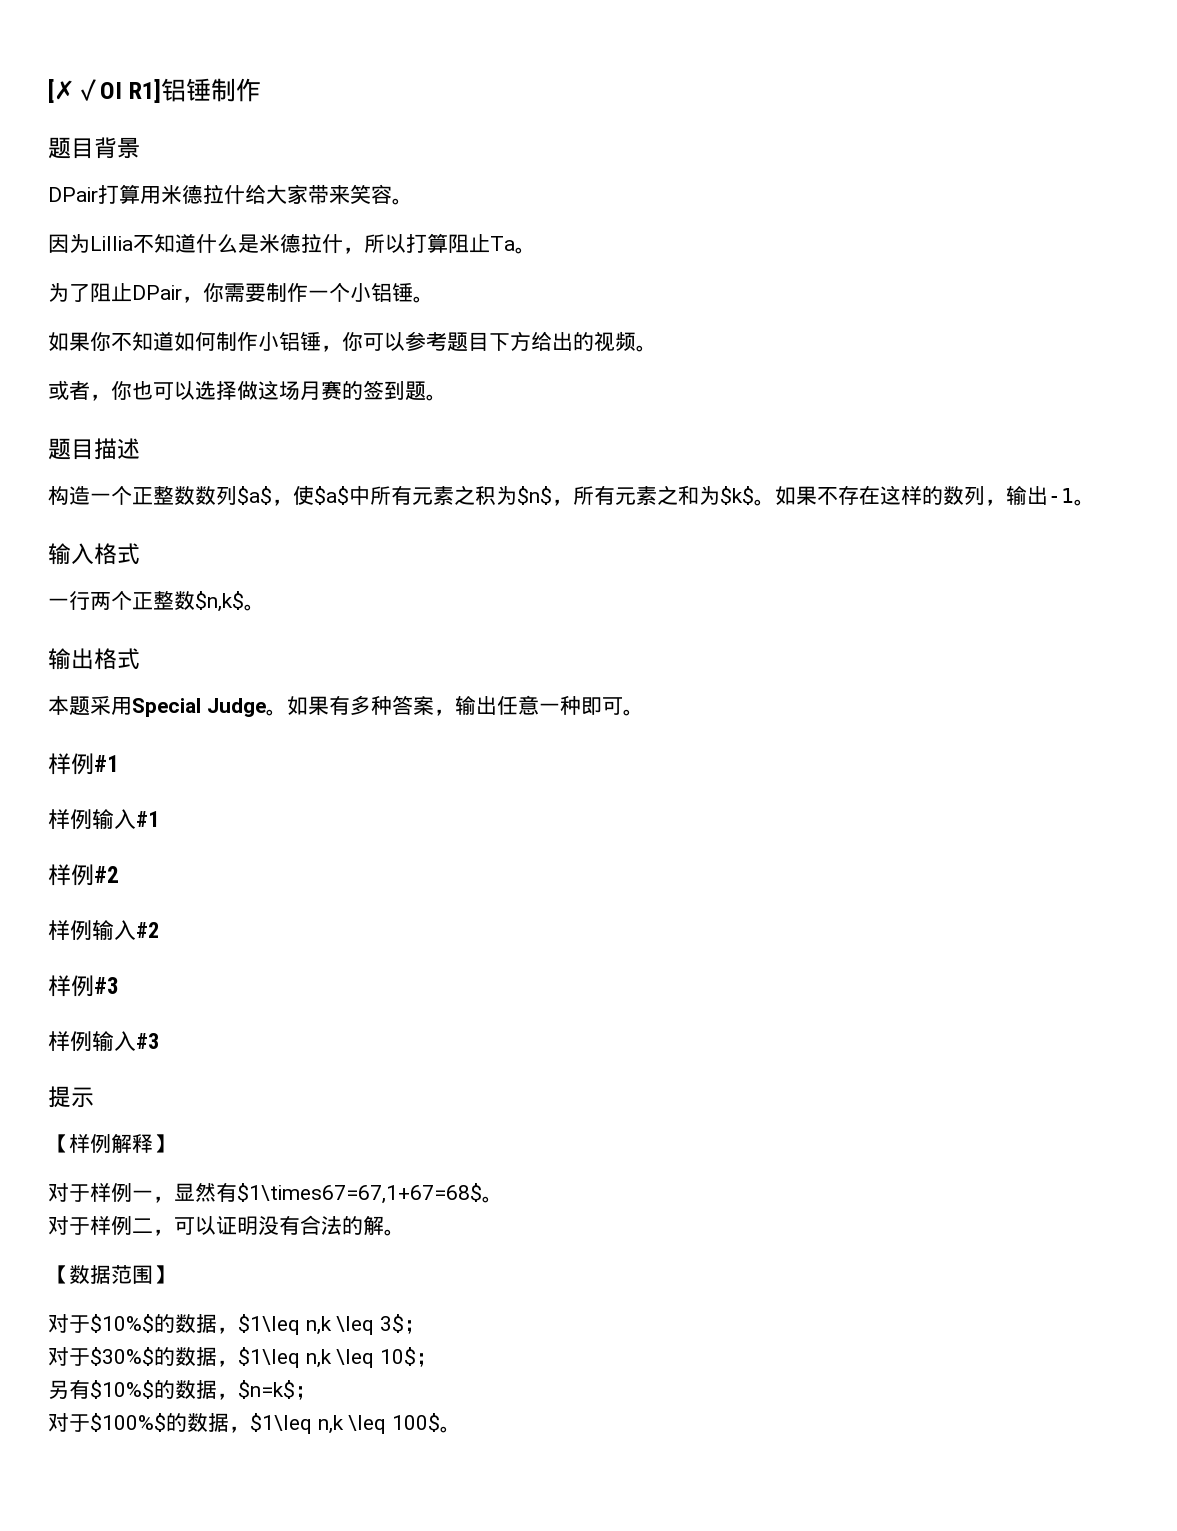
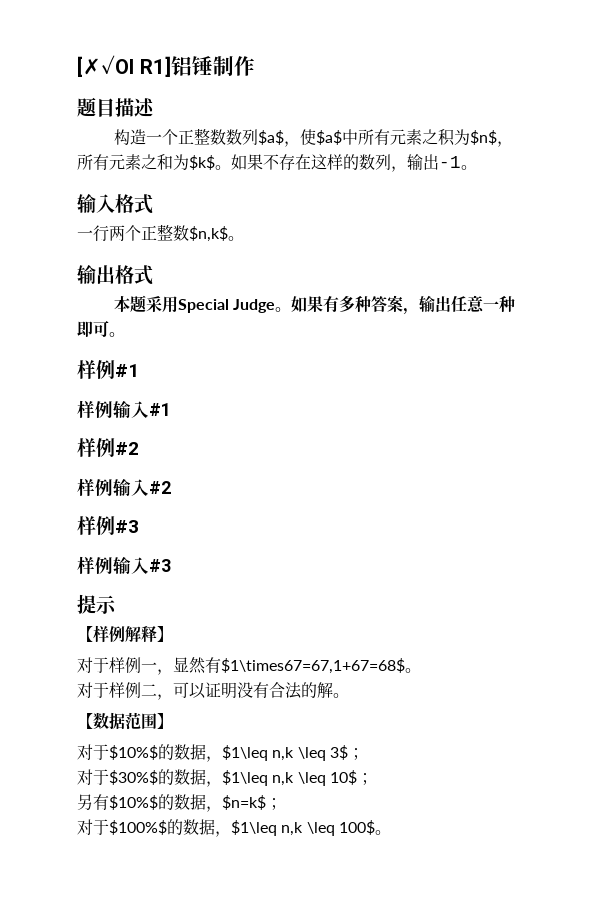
[48,137,140,159] [48,184,413,205] [48,233,536,254] [48,283,434,303] [48,331,657,352] [48,380,447,401] // 题目背景 // DPair打算用米德拉什给大家带来笑容。 // 因为Lillia不知道什么是米德拉什，所以打算阻止Ta。 // 为了阻止DPair，你需要制作一个小铝锤。 // 如果你不知道如何制作小铝锤，你可以参考题目下方给出的视频。 // 或者，你也可以选择做这场月赛的签到题。 -> (255, 66) none

